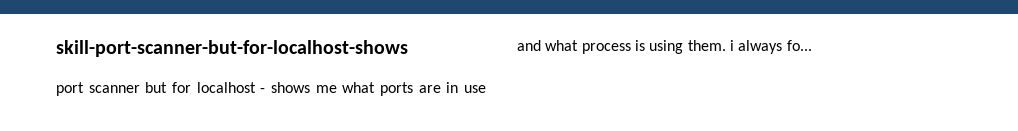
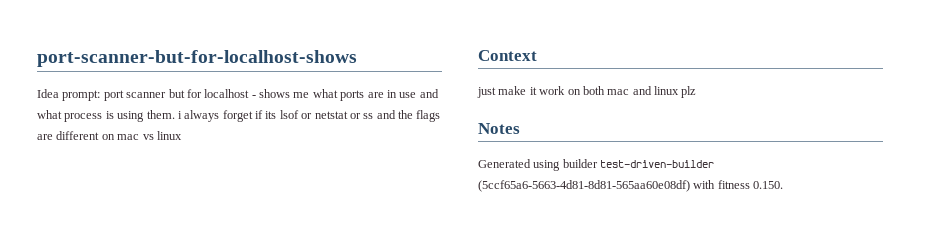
[56,40,408,57] skill-port-scanner-but-for-localhost-shows // -> [37,50,357,67] [37,89,101,101] port-scanner-but-for-localhost-shows // Idea prompt:
[786,40,812,51] fo... -> [222,110,441,122] [37,131,182,140] [478,50,537,61] [477,86,697,98] [478,123,520,134] [478,159,715,171] [478,180,784,192] forget if its lsof or netstat or ss and the flags are different on mac vs linux // Context // just make it work on both mac and linux plz // Notes // Generated using builder test-driven-builder (5ccf65a6-5663-4d81-8d81-565aa60e08df) with fitness 0.150.

